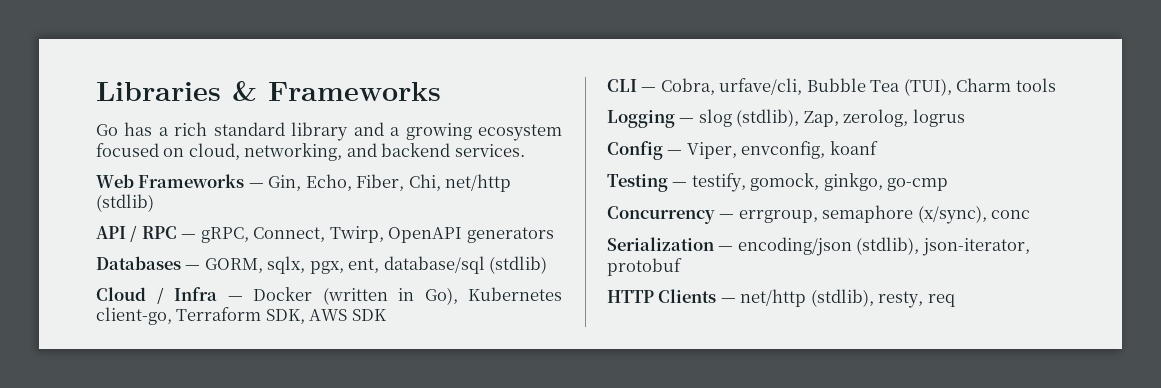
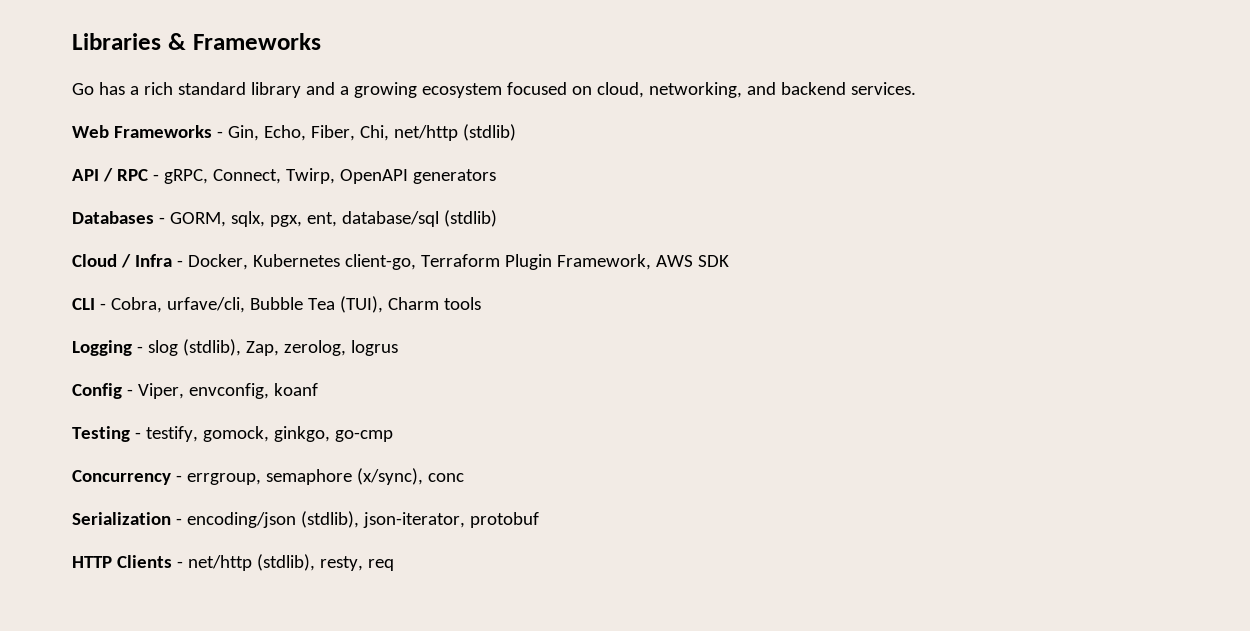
[248,183,264,188] — -> [216,131,223,138] -
[181,234,197,239] — -> [152,174,159,181] -
[185,265,201,270] — -> [158,217,165,224] -
[227,287,458,305] — Docker (written in Go), -> [176,254,248,270] - Docker,
[265,309,305,324] SDK, -> [504,254,651,270] Plugin Framework,
[641,87,657,92] — -> [99,303,106,310] -
[679,118,695,123] — -> [136,346,143,353] -
[667,150,683,155] — -> [126,389,133,396] -
[672,182,688,187] — -> [134,432,141,439] -
[719,214,735,219] — -> [175,475,182,482] -
[718,246,734,251] — -> [175,518,182,525] -
[720,298,736,303] — -> [176,561,183,568] -

